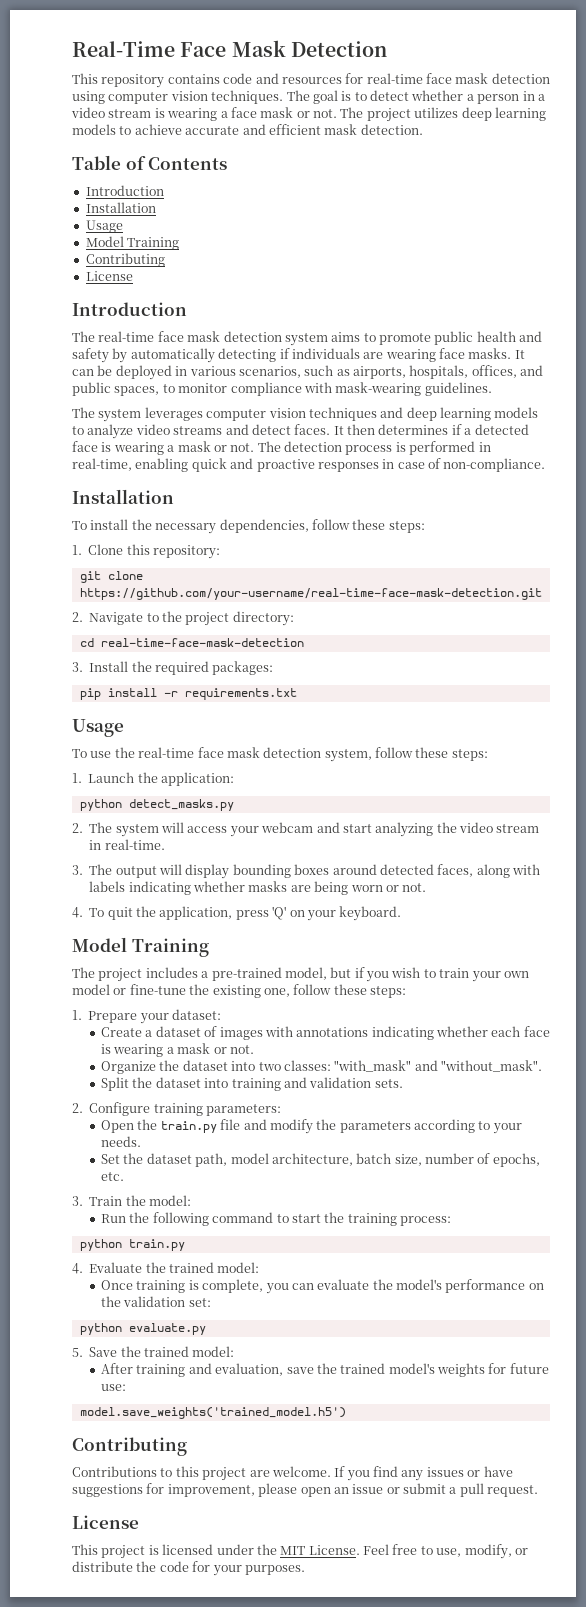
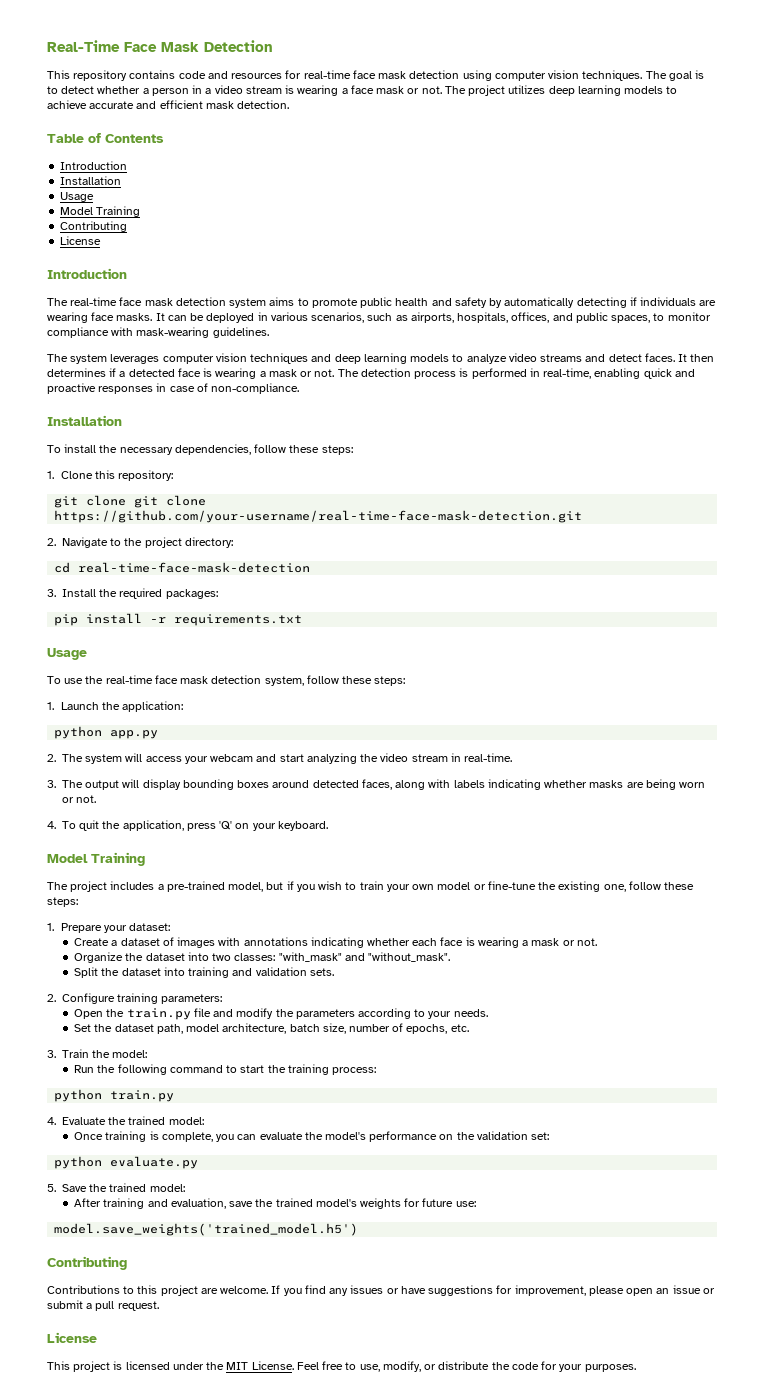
(143, 575) none -> [134,495,207,508] git clone
[128,799,234,811] detect_masks.py -> [110,730,159,739] app.py

